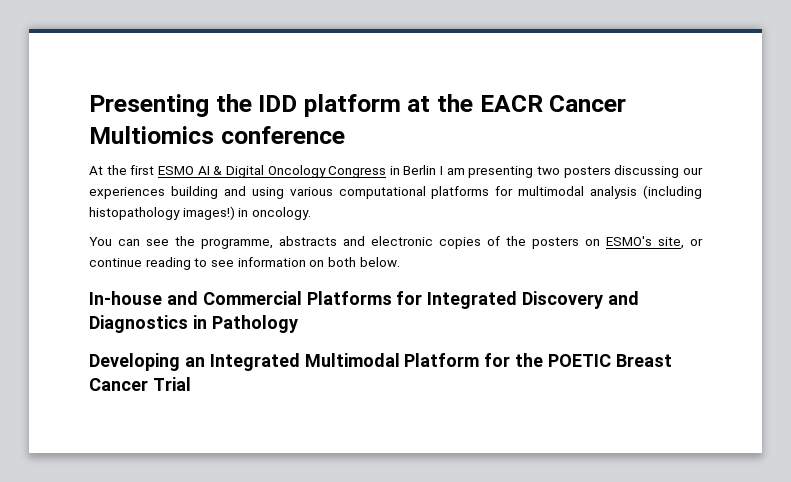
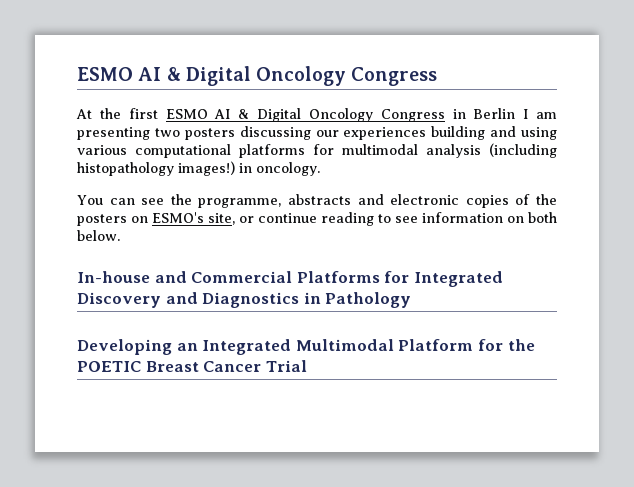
[89,94,627,117] [89,126,345,144] Presenting the IDD platform at the EACR Cancer Multiomics conference -> [77,66,438,86] ESMO AI & Digital Oncology Congress

